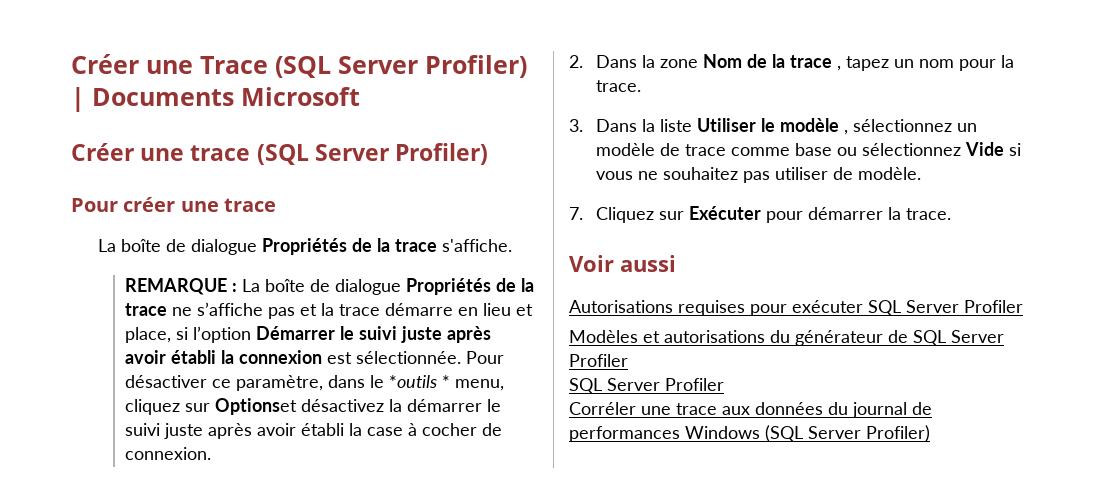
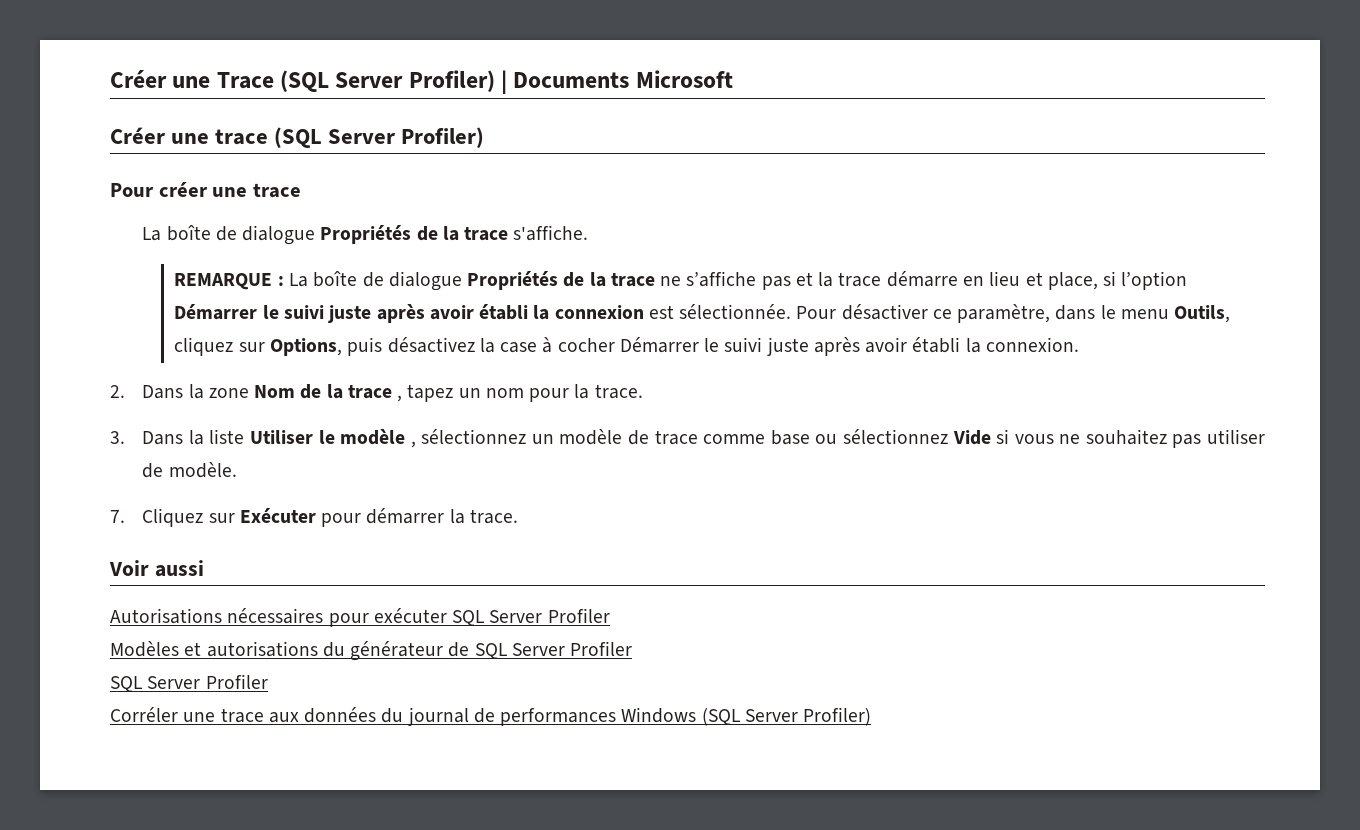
[389,375,505,391] [125,398,502,415] [125,423,503,439] *outils * menu, cliquez sur Optionset désactivez la démarrer le suivi juste après avoir établi la case à cocher de -> [1120,305,1231,323] [174,337,981,356] menu Outils, cliquez sur Options, puis désactivez la case à cocher Démarrer le suivi juste après avoir établi la
[678,300,745,316] requises -> [227,608,324,624] nécessaires

